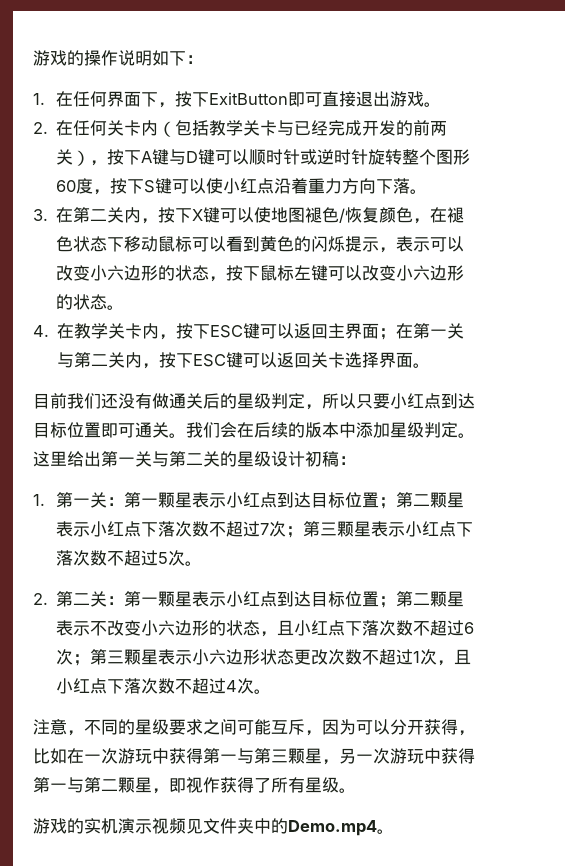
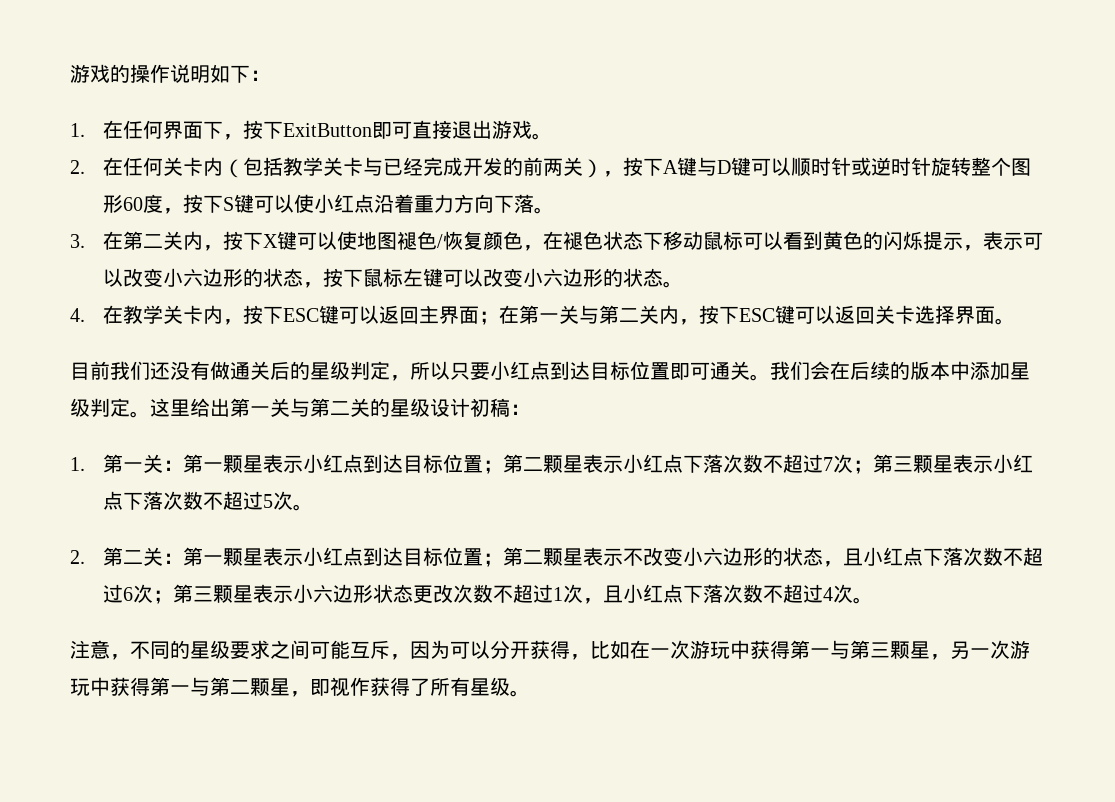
[33,818,394,836] // 游戏的实机演示视频见文件夹中的Demo.mp4。 -> (530, 693) none

